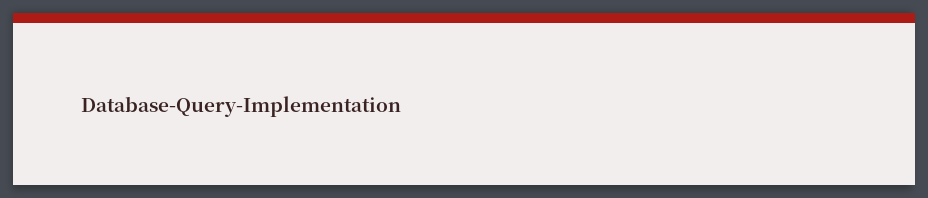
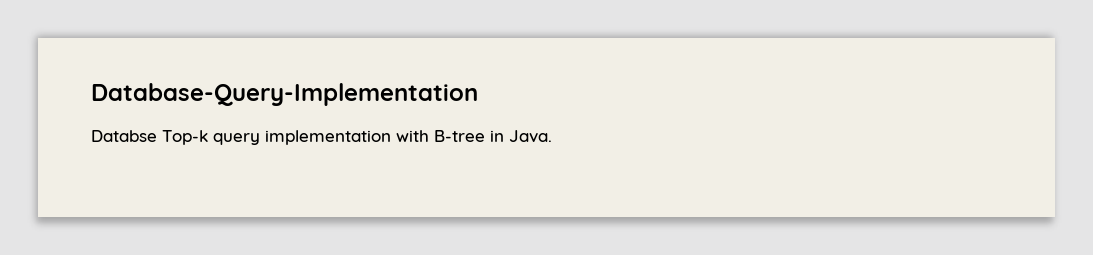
(401, 106) none -> [91,130,552,145] // Databse Top-k query implementation with B-tree in Java.

